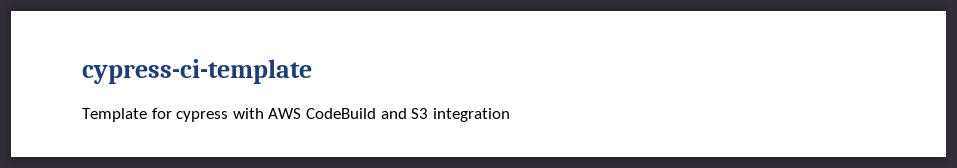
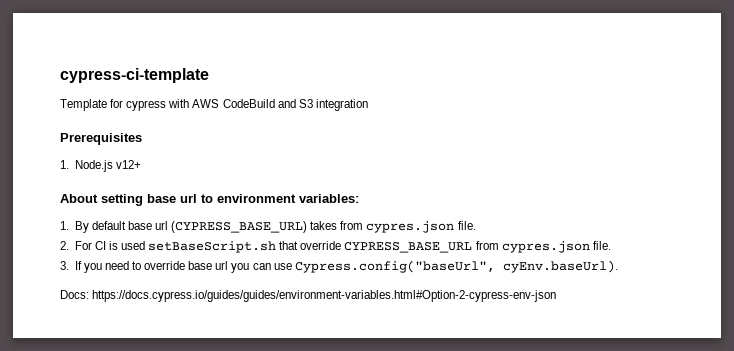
(510, 115) none -> [60,133,142,145] [60,160,141,172] [60,194,359,206] [60,221,476,233] [60,241,611,253] [60,260,618,273] [60,290,557,302] // Prerequisites // 1. Node.js v12+ // About setting base url to environment variables: // 1. By default base url (CYPRESS_BASE_URL) takes from cypres.json file. // 2. For CI is used setBaseScript.sh that override CYPRESS_BASE_URL from cypres.json file. // 3. If you need to override base url you can use Cypress.config("baseUrl", cyEnv.baseUrl). // Docs: https://docs.cypress.io/guides/guides/environment-variables.html#Option-2-cypress-env-json

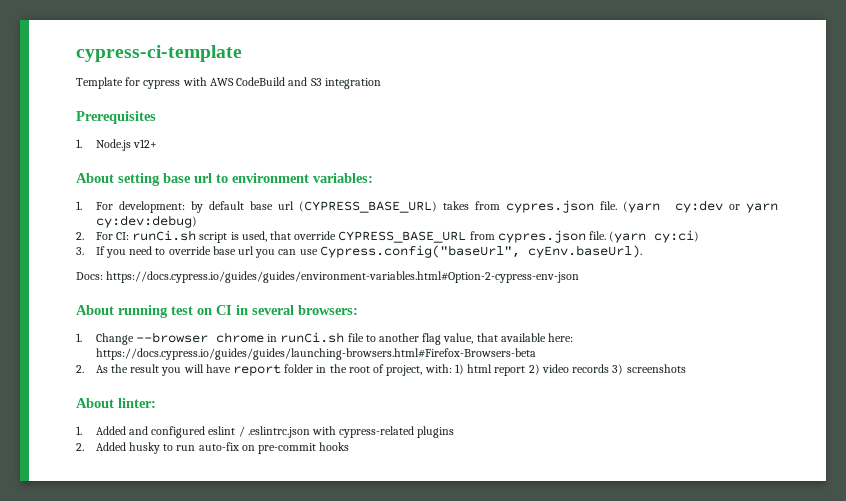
[74,221,89,233] By -> [95,201,203,213] For development: by
[60,241,277,253] // 2. For CI is used setBaseScript.sh -> [623,200,779,213] [95,215,197,228] [76,230,267,243] (yarn cy:dev or yarn cy:dev:debug) // 2. For CI: runCi.sh script is used,
(611, 245) none -> [609,230,700,243] (yarn cy:ci)
(557, 296) none -> [76,305,358,318] [76,332,574,345] [95,348,536,360] [76,364,686,376] [76,398,156,408] [76,426,455,438] [76,442,350,454] // About running test on CI in several browsers: // 1. Change --browser chrome in runCi.sh file to another flag value, that available here: https://docs.cypress.io/guides/guides/launching-browsers.html#Firefox-Browsers-beta // 2. As the result you will have report folder in the root of project, with: 1) html report 2) video records 3) screenshots // About linter: // 1. Added and configured eslint / .eslintrc.json with cypress-related plugins // 2. Added husky to run auto-fix on pre-commit hooks

